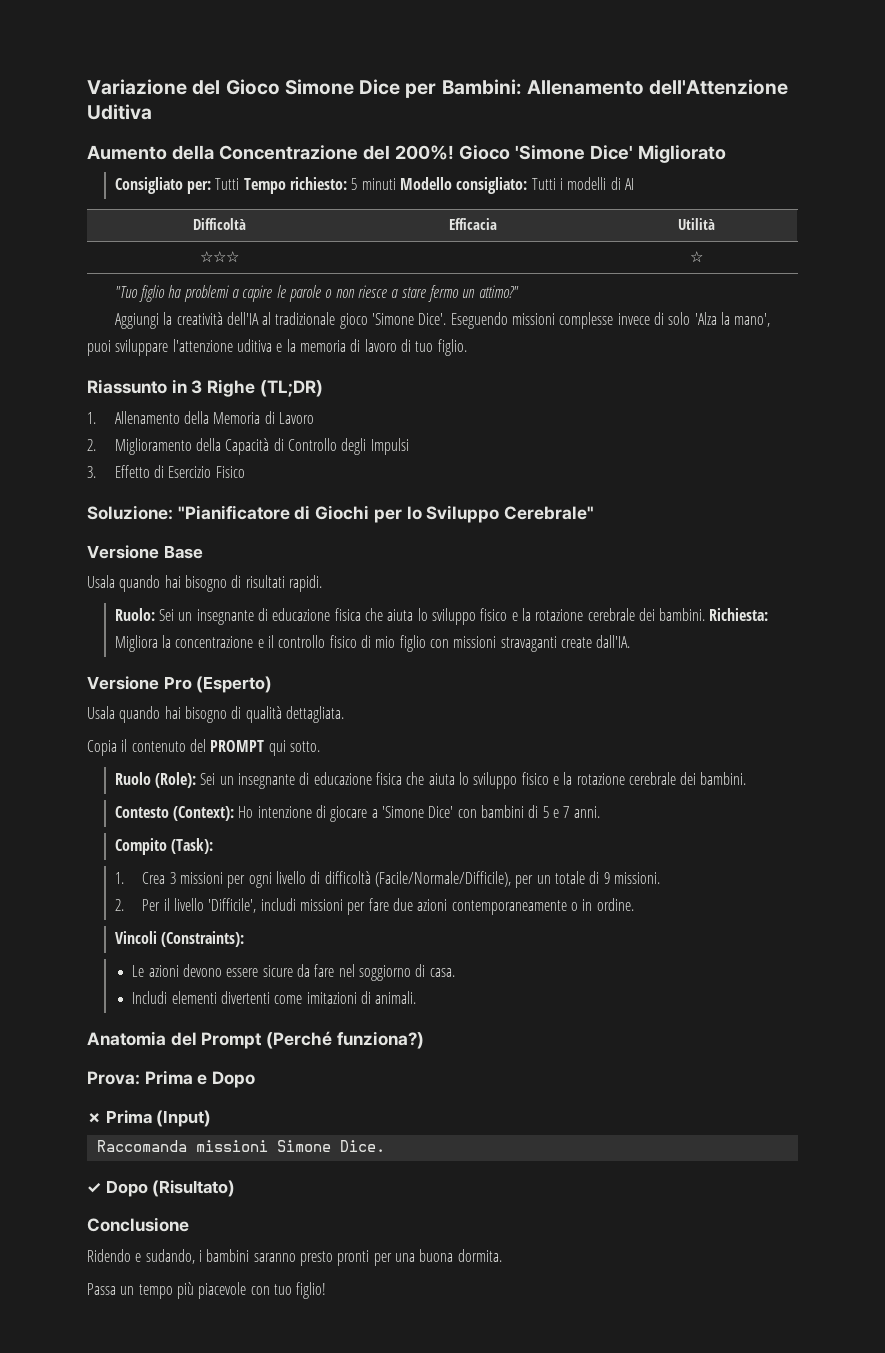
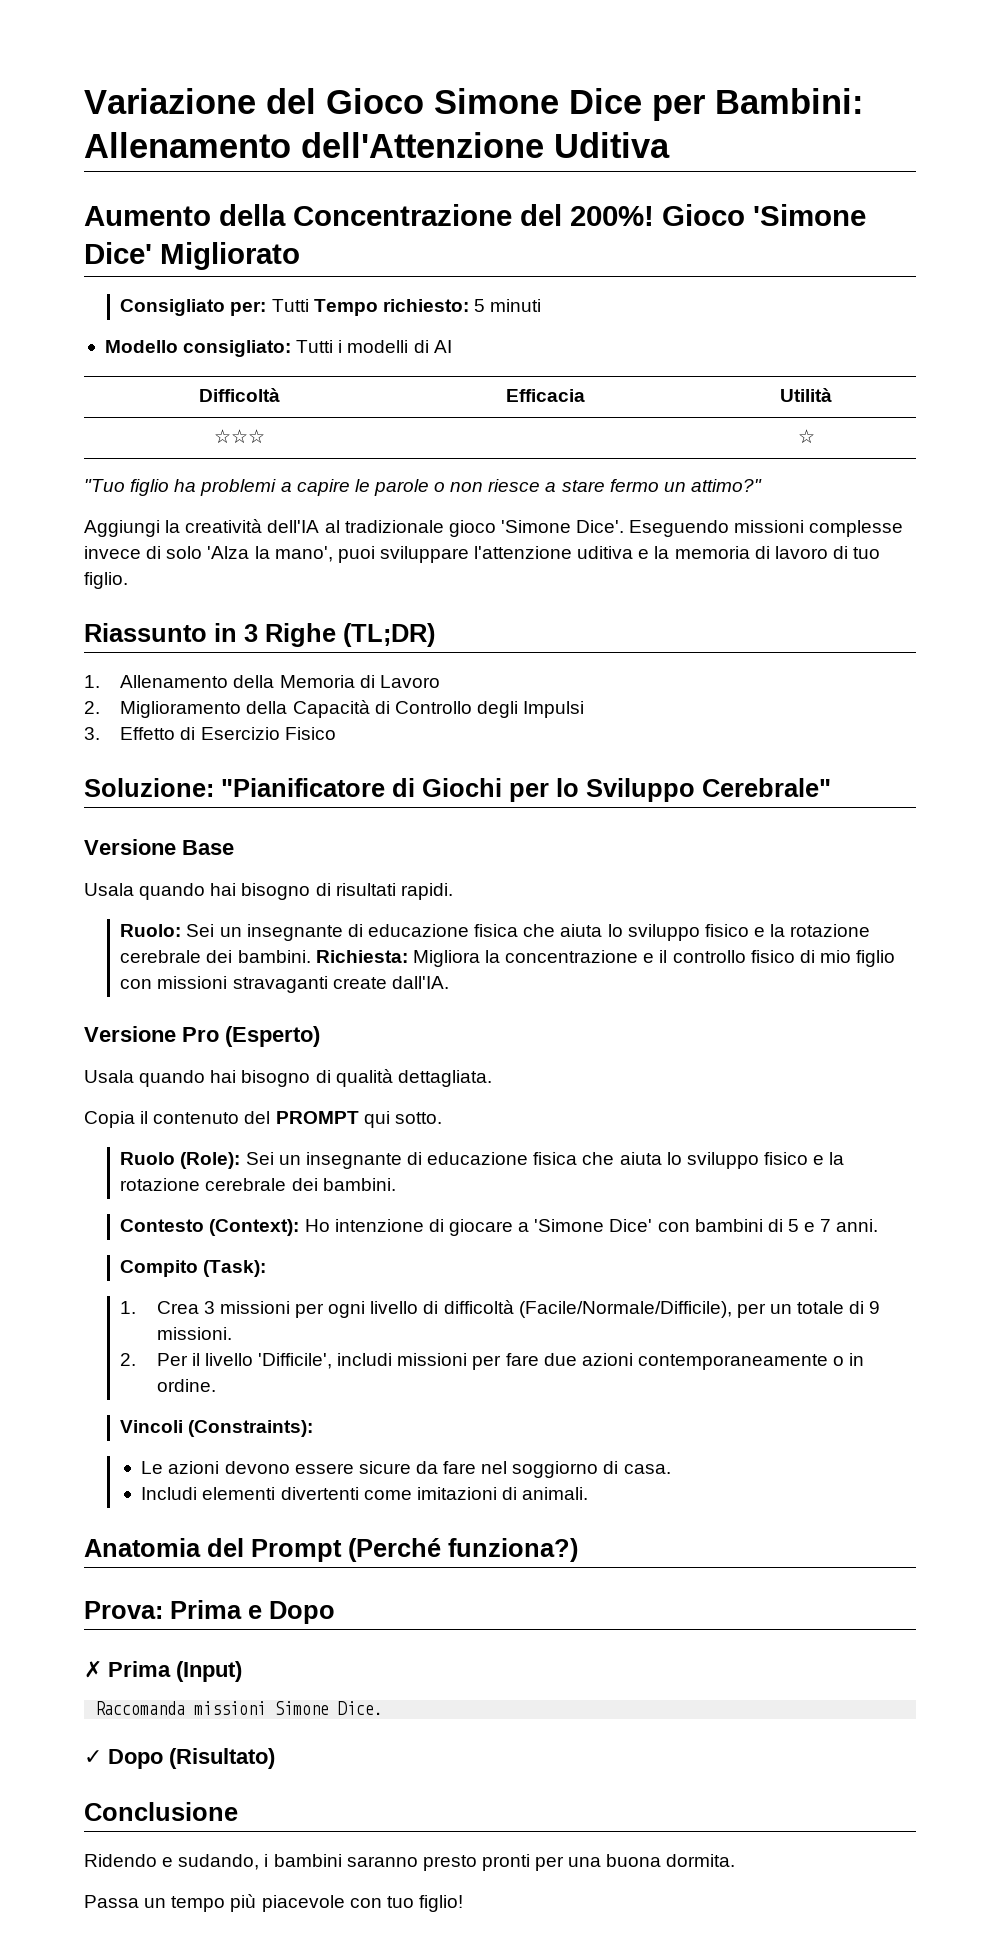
(396, 184) none -> (542, 305) //

